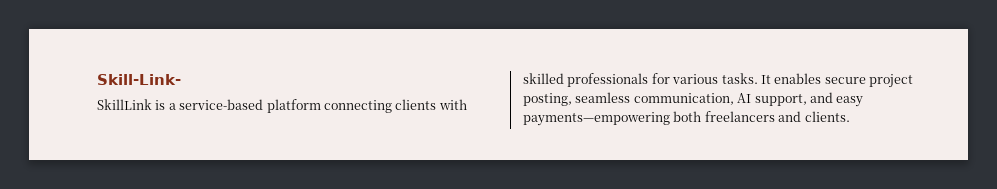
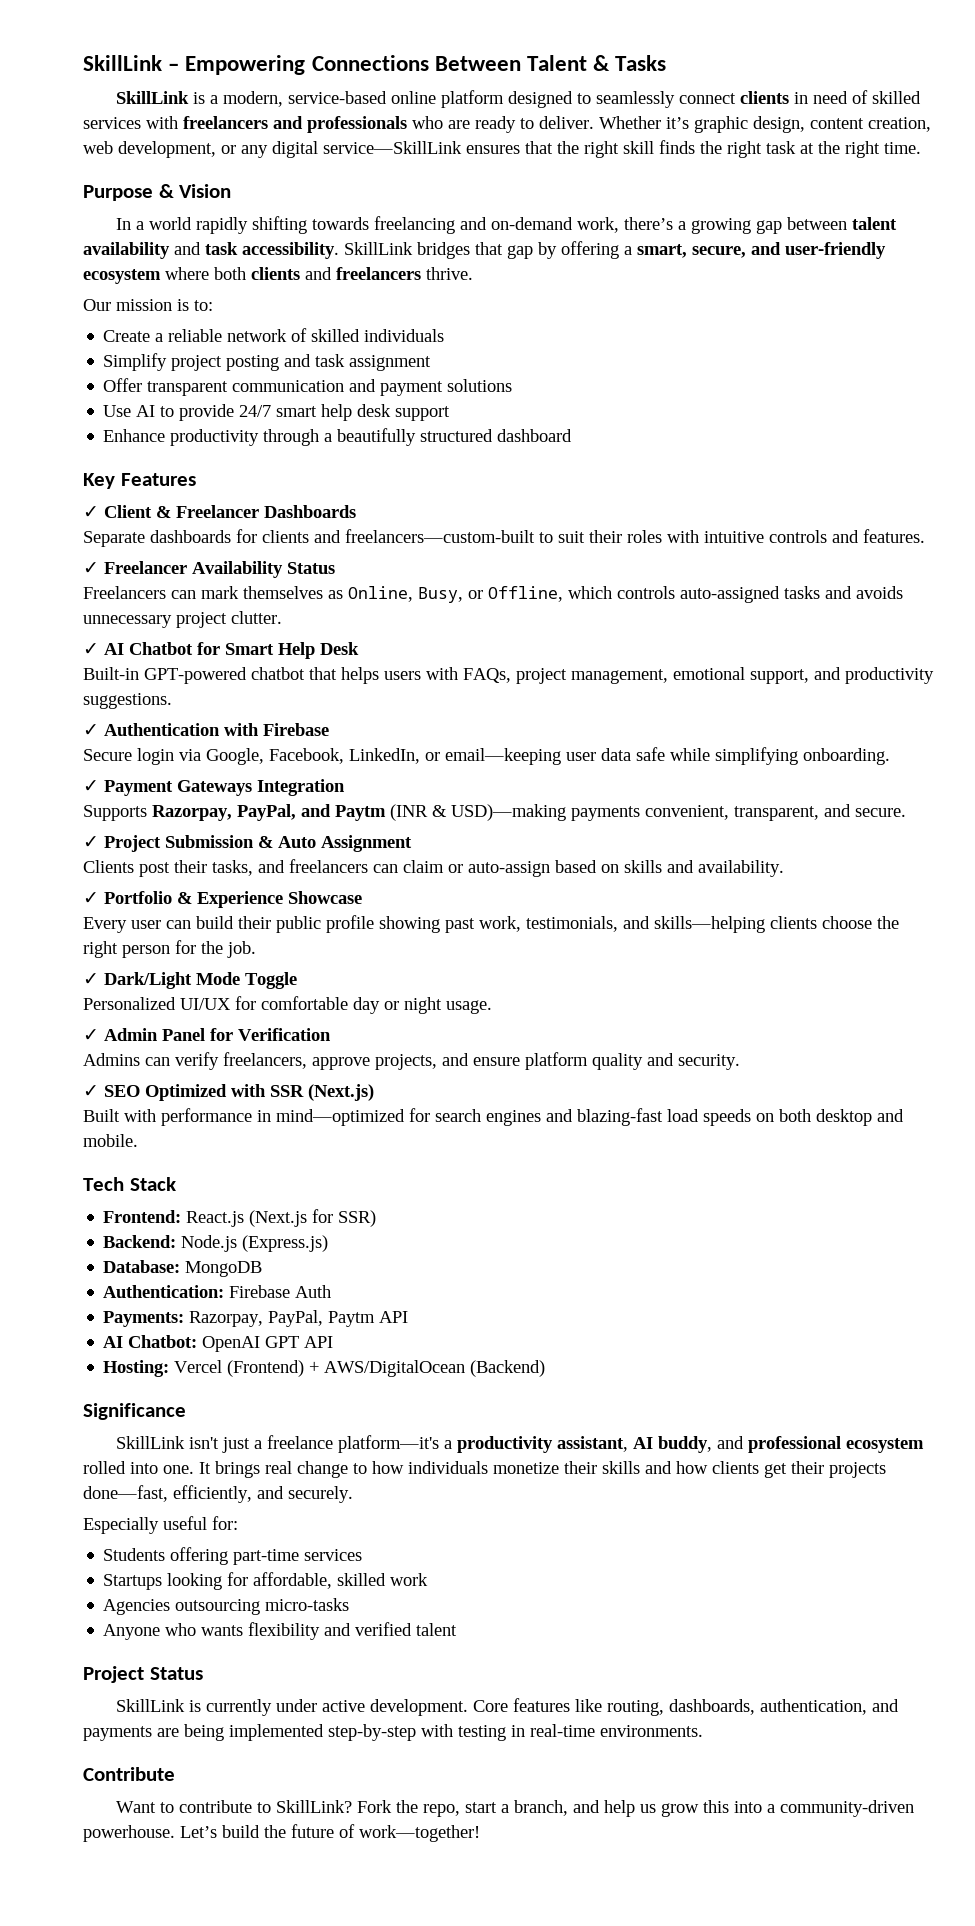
[97,74,181,85] [97,99,467,113] [523,73,913,88] [523,92,864,107] [523,111,850,126] Skill-Link- // SkillLink is a service-based platform connecting clients with skilled professionals for various tasks. It enables secure project posting, seamless communication, AI support, and easy payments—empowering both freelancers and clients. -> [83,55,667,75] [116,90,922,108] [83,116,931,133] [83,140,921,158] [83,184,232,201] [116,216,898,234] [83,241,886,259] [83,267,473,284] [83,299,213,311] [103,328,445,342] [103,353,432,371] [103,378,513,396] [103,404,451,421] [103,428,573,446] [83,473,196,489] [83,505,356,518] [83,529,925,547] [83,561,335,578] [83,586,903,603] [83,611,282,628] [83,642,359,659] [83,667,934,684] [83,693,172,709] [83,723,329,736] [83,747,890,765] [83,779,345,796] [83,804,906,821] [83,835,412,852] [83,859,784,877] [83,891,362,908] [83,915,899,933] [83,940,256,958] [83,972,297,989] [83,996,492,1014] [83,1028,331,1041] [83,1052,740,1070] [83,1084,374,1101] [83,1108,904,1126] [83,1134,138,1147] [83,1177,176,1191] [103,1209,377,1227] [103,1235,329,1252] [103,1260,263,1277] [103,1285,332,1298] [103,1310,409,1327] [103,1335,334,1352] [103,1360,546,1377] [83,1403,186,1420] [116,1435,925,1453] [83,1461,886,1478] [83,1485,353,1503] [83,1516,238,1534] [103,1547,363,1565] [103,1572,429,1590] [103,1598,350,1615] [103,1622,458,1640] [83,1666,203,1683] [116,1698,900,1716] [83,1724,703,1741] [83,1767,175,1781] [116,1800,915,1817] [83,1824,480,1842] SkillLink – Empowering Connections Between Talent & Tasks // SkillLink is a modern, service-based online platform designed to seamlessly connect clients in need of skilled services with freelancers and professionals who are ready to deliver. Whether it’s graphic design, content creation, web development, or any digital service—SkillLink ensures that the right skill finds the right task at the right time. // Purpose & Vision // In a world rapidly shifting towards freelancing and on-demand work, there’s a growing gap between talent availability and task accessibility. SkillLink bridges that gap by offering a smart, secure, and user-friendly ecosystem where both clients and freelancers thrive. // Our mission is to: // Create a reliable network of skilled individuals // Simplify project posting and task assignment // Offer transparent communication and payment solutions // Use AI to provide 24/7 smart help desk support // Enhance productivity through a beautifully structured dashboard // Key Features // ✓ Client & Freelancer Dashboards // Separate dashboards for clients and freelancers—custom-built to suit their roles with intuitive controls and features. // ✓ Freelancer Availability Status // Freelancers can mark themselves as Online, Busy, or Offline, which controls auto-assigned tasks and avoids unnecessary project clutter. // ✓ AI Chatbot for Smart Help Desk // Built-in GPT-powered chatbot that helps users with FAQs, project management, emotional support, and productivity suggestions. // ✓ Authentication with Firebase // Secure login via Google, Facebook, LinkedIn, or email—keeping user data safe while simplifying onboarding. // ✓ Payment Gateways Integration // Supports Razorpay, PayPal, and Paytm (INR & USD)—making payments convenient, transparent, and secure. // ✓ Project Submission & Auto Assignment // Clients post their tasks, and freelancers can claim or auto-assign based on skills and availability. // ✓ Portfolio & Experience Showcase // Every user can build their public profile showing past work, testimonials, and skills—helping clients choose the right person for the job. // ✓ Dark/Light Mode Toggle // Personalized UI/UX for comfortable day or night usage. // ✓ Admin Panel for Verification // Admins can verify freelancers, approve projects, and ensure platform quality and security. // ✓ SEO Optimized with SSR (Next.js) // Built with performance in mind—optimized for search engines and blazing-fast load speeds on both desktop and mobile. // Tech Stack // Frontend: React.js (Next.js for SSR) // Backend: Node.js (Express.js) // Database: MongoDB // Authentication: Firebase Auth // Payments: Razorpay, PayPal, Paytm API // AI Chatbot: OpenAI GPT API // Hosting: Vercel (Frontend) + AWS/DigitalOcean (Backend) // Significance // SkillLink isn't just a freelance platform—it's a productivity assistant, AI buddy, and professional ecosystem rolled into one. It brings real change to how individuals monetize their skills and how clients get their projects done—fast, efficiently, and securely. // Especially useful for: // Students offering part-time services // Startups looking for affordable, skilled work // Agencies outsourcing micro-tasks // Anyone who wants flexibility and verified talent // Project Status // SkillLink is currently under active development. Core features like routing, dashboards, authentication, and payments are being implemented step-by-step with testing in real-time environments. // Contribute // Want to contribute to SkillLink? Fork the repo, start a branch, and help us grow this into a community-driven powerhouse. Let’s build the future of work—together!

